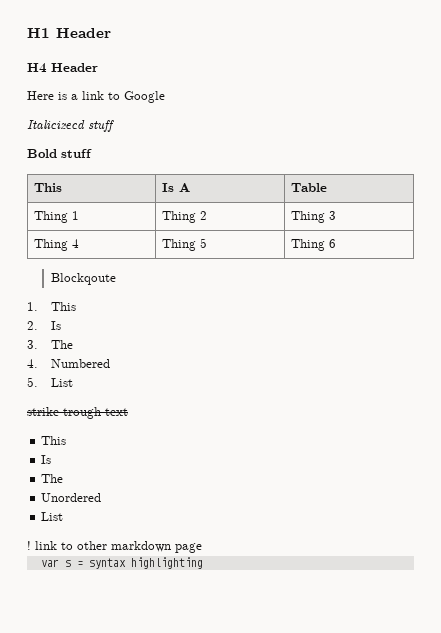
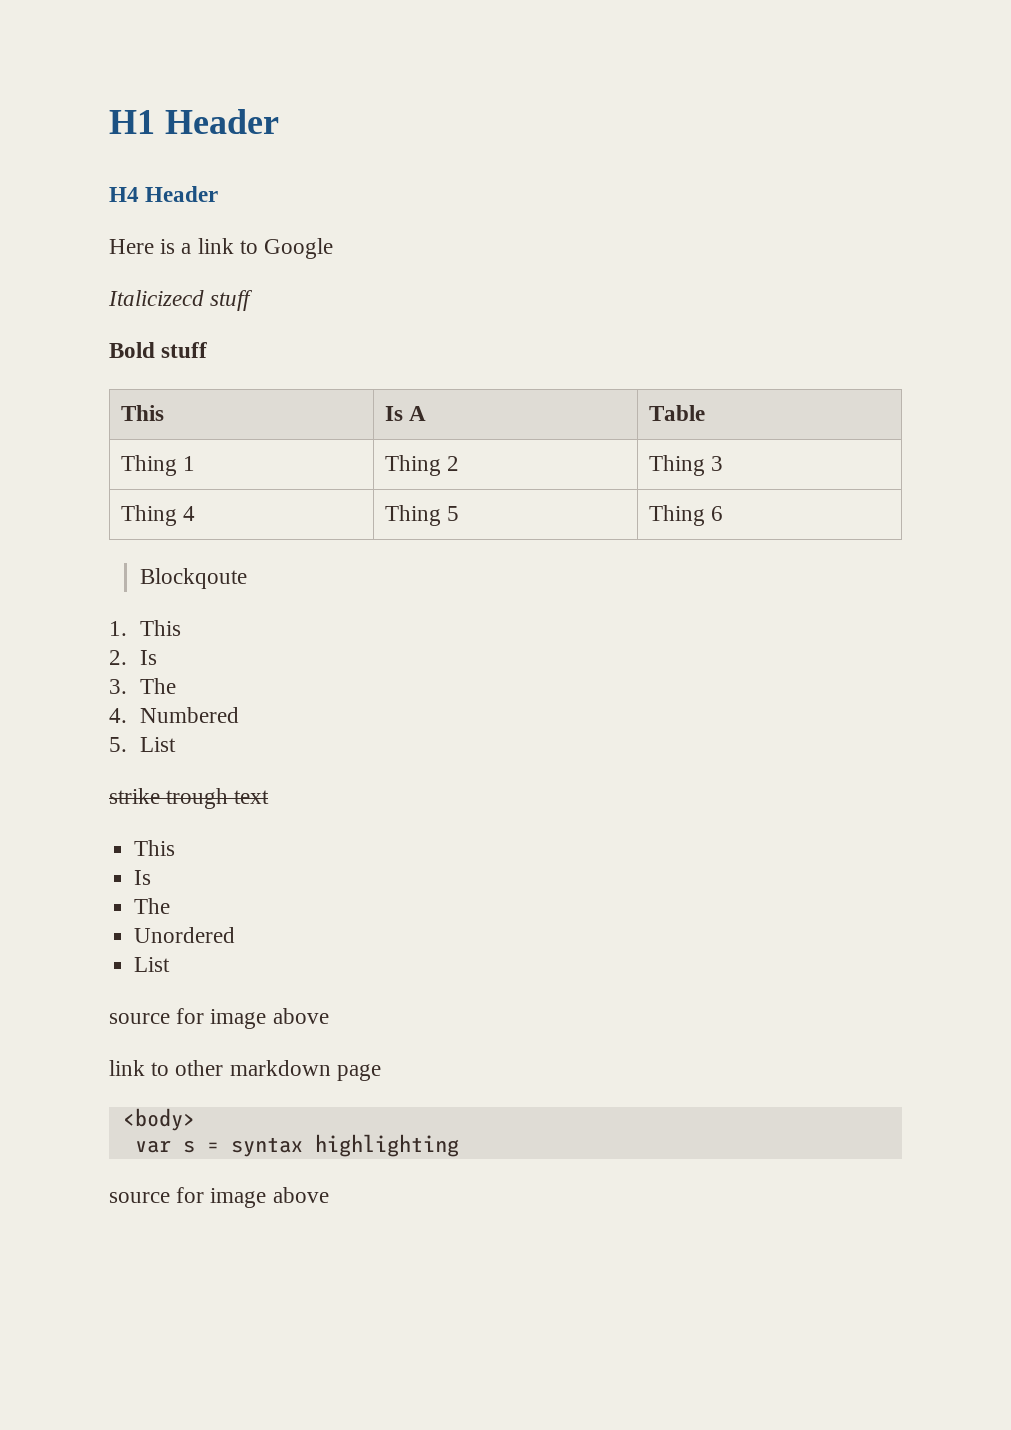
[27,541,31,550] ! -> [109,1008,329,1029] source for image above //
(202, 548) none -> [122,1108,195,1131] // <body>
(203, 563) none -> [109,1187,329,1208] // source for image above

